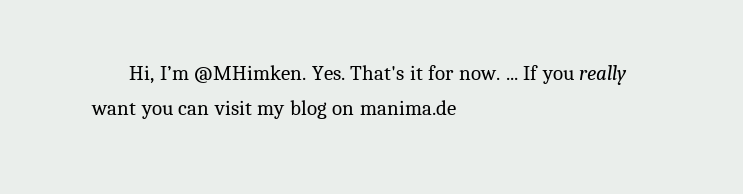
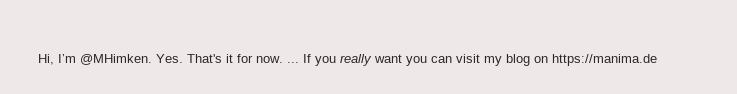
[359,100,456,115] manima.de -> [552,54,657,66] https://manima.de

